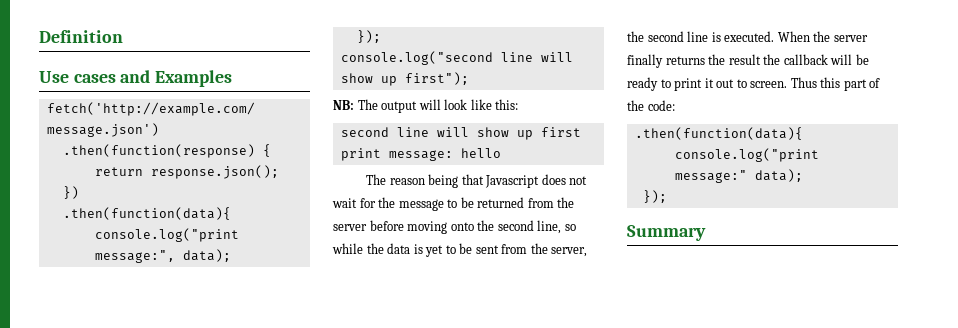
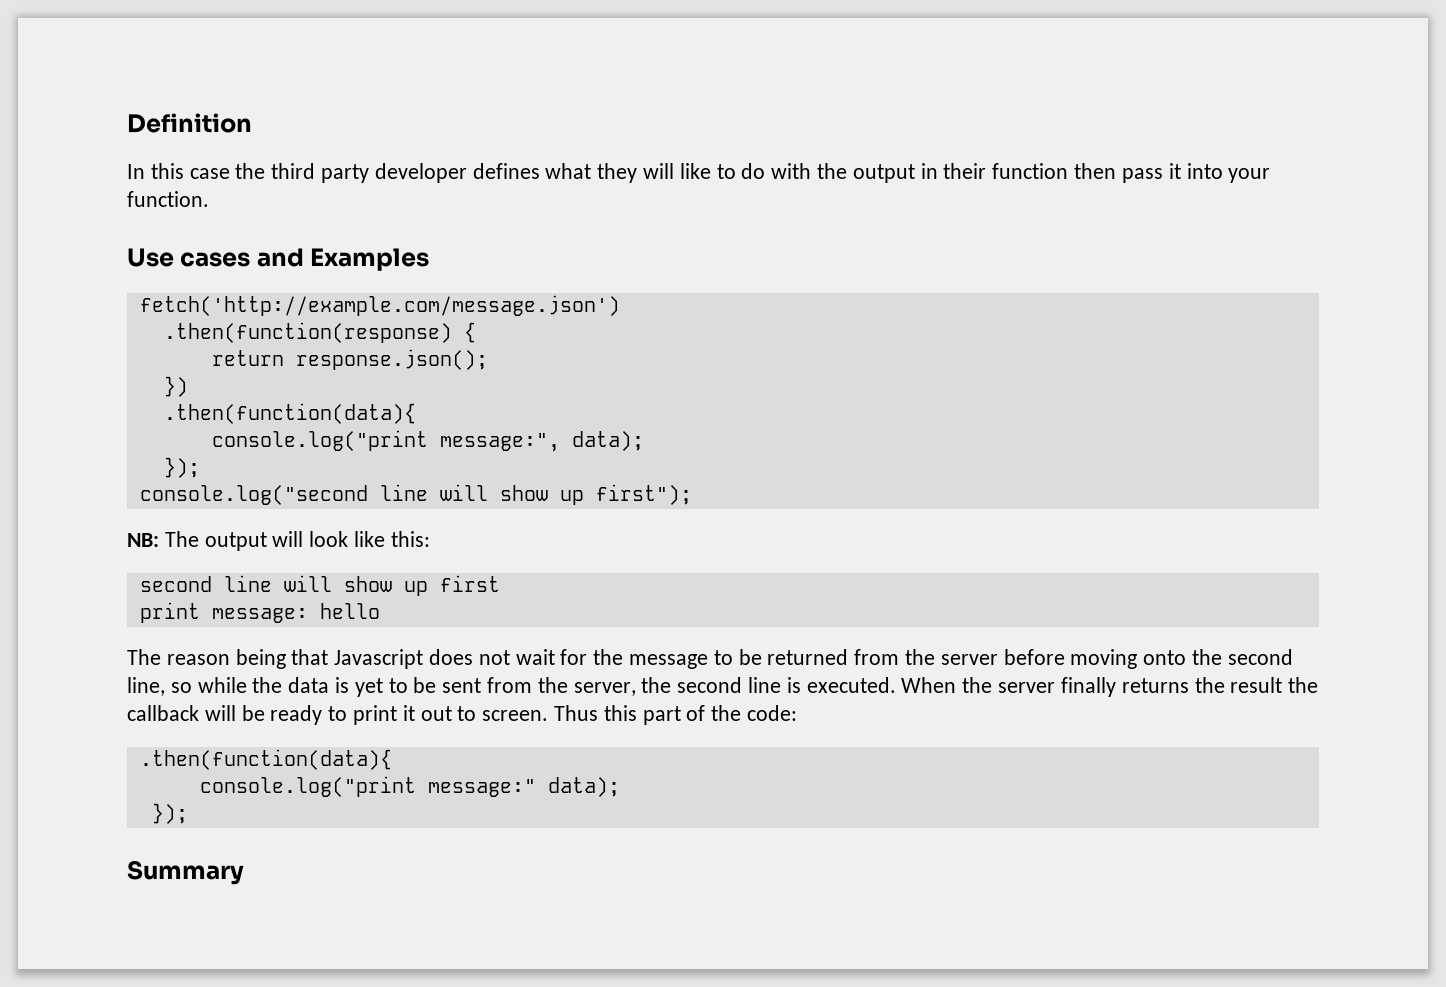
(123, 36) none -> [127,163,1271,183] [127,191,209,207] // In this case the third party developer defines what they will like to do with the output in their function then pass it into your function.

